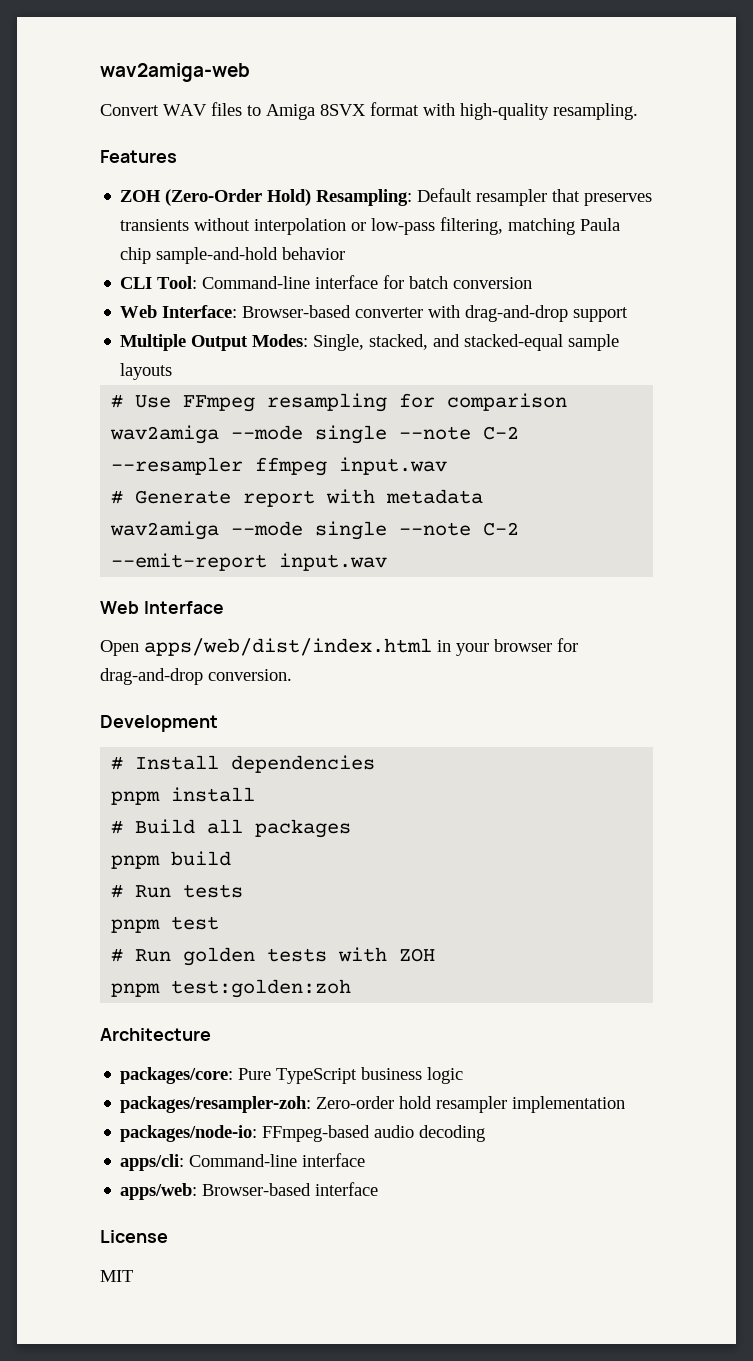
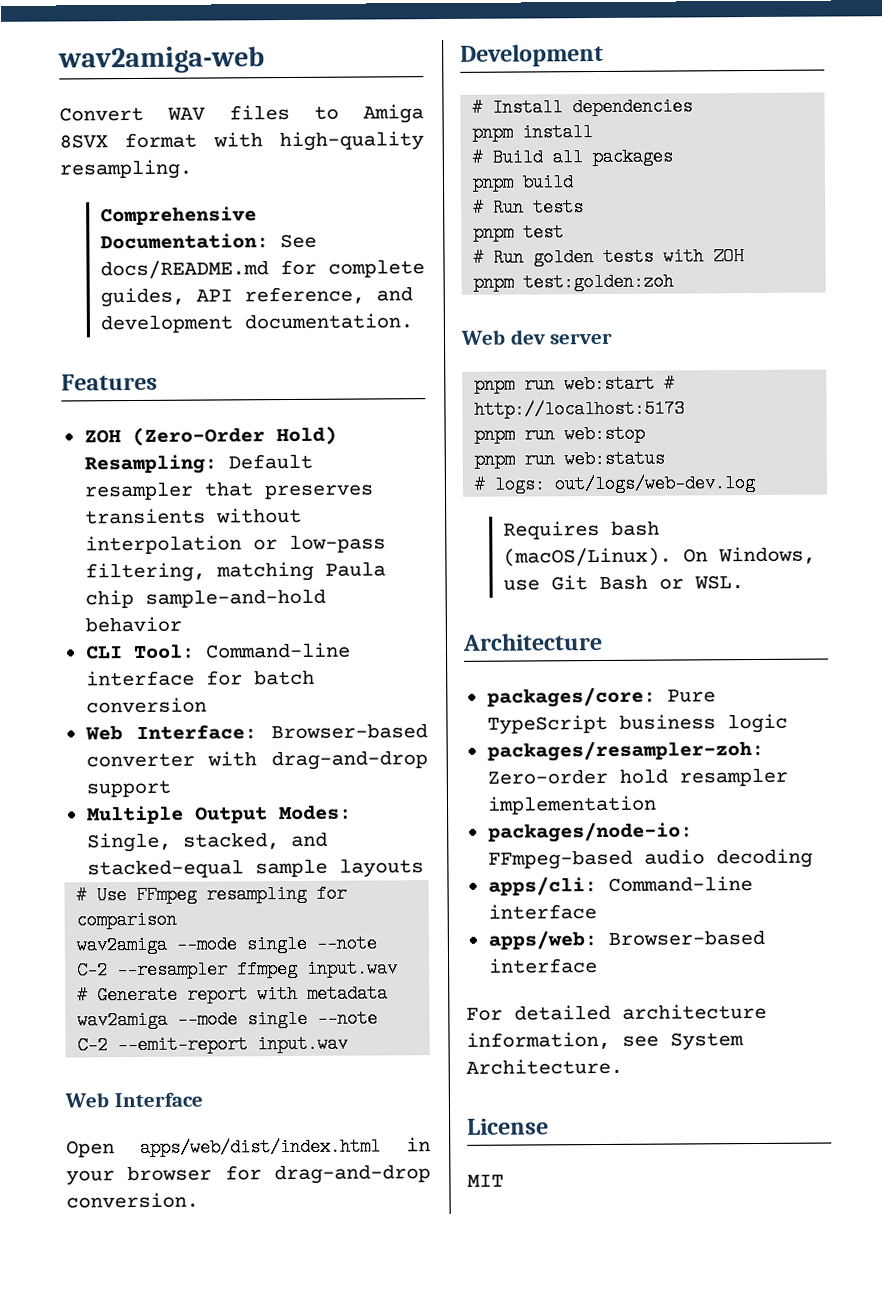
(638, 111) none -> [99,206,257,226] [99,233,317,250] [99,259,425,280] [99,286,413,308] [99,313,413,334] // Comprehensive Documentation: See docs/README.md for complete guides, API reference, and development documentation.
(352, 988) none -> [460,329,614,345] [474,374,676,394] [474,399,686,419] [474,424,646,444] [474,449,666,469] [474,473,756,494] [502,520,660,540] [502,546,816,567] [502,574,744,591] // Web dev server // pnpm run web:start # http://localhost:5173 // pnpm run web:stop // pnpm run web:status // # logs: out/logs/web-dev.log // Requires bash (macOS/Linux). On Windows, use Git Bash or WSL.
(379, 1189) none -> [466,1003,767,1021] [466,1031,744,1051] [466,1058,623,1075] // For detailed architecture information, see System Architecture.

